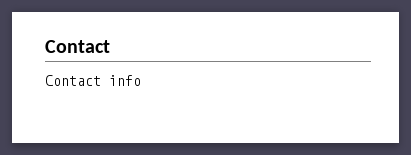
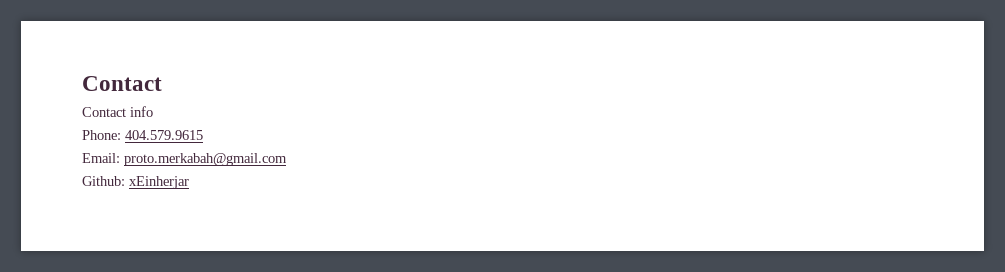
(141, 80) none -> [82,130,203,140] [82,153,287,166] [82,176,189,189] // Phone: 404.579.9615 // Email: proto.merkabah@gmail.com // Github: xEinherjar

